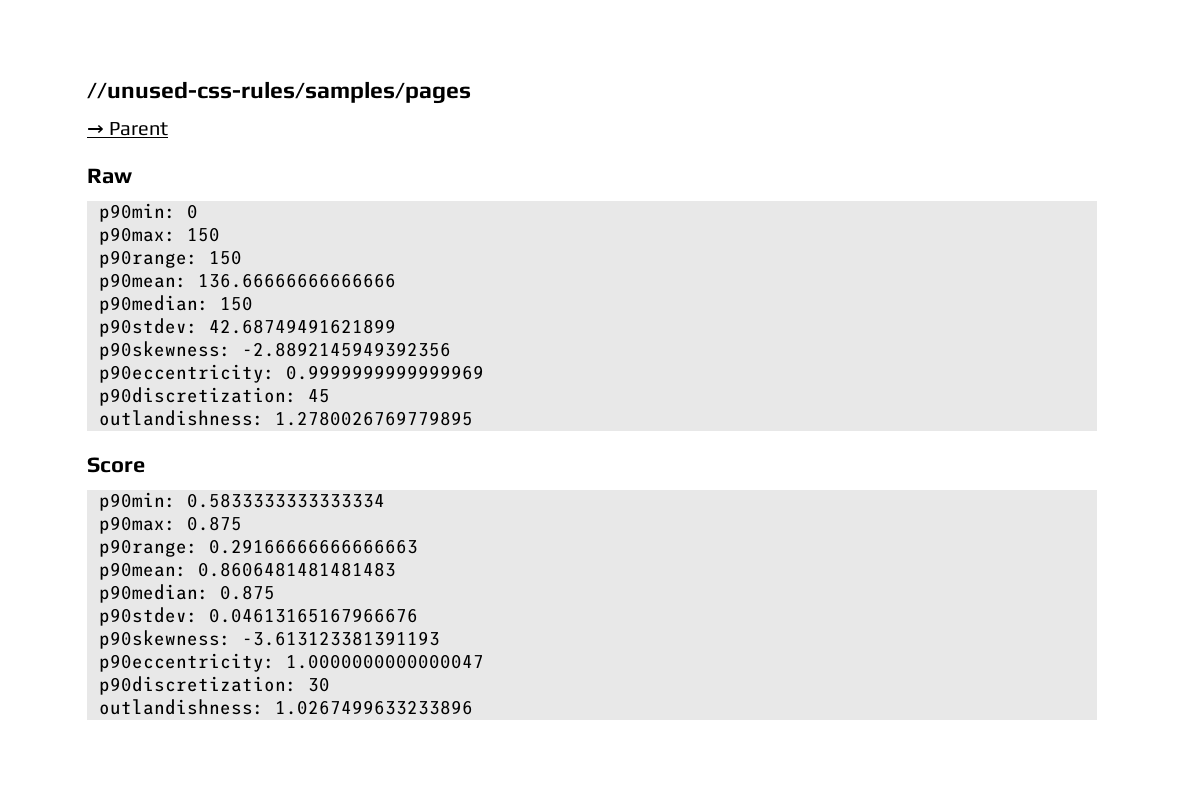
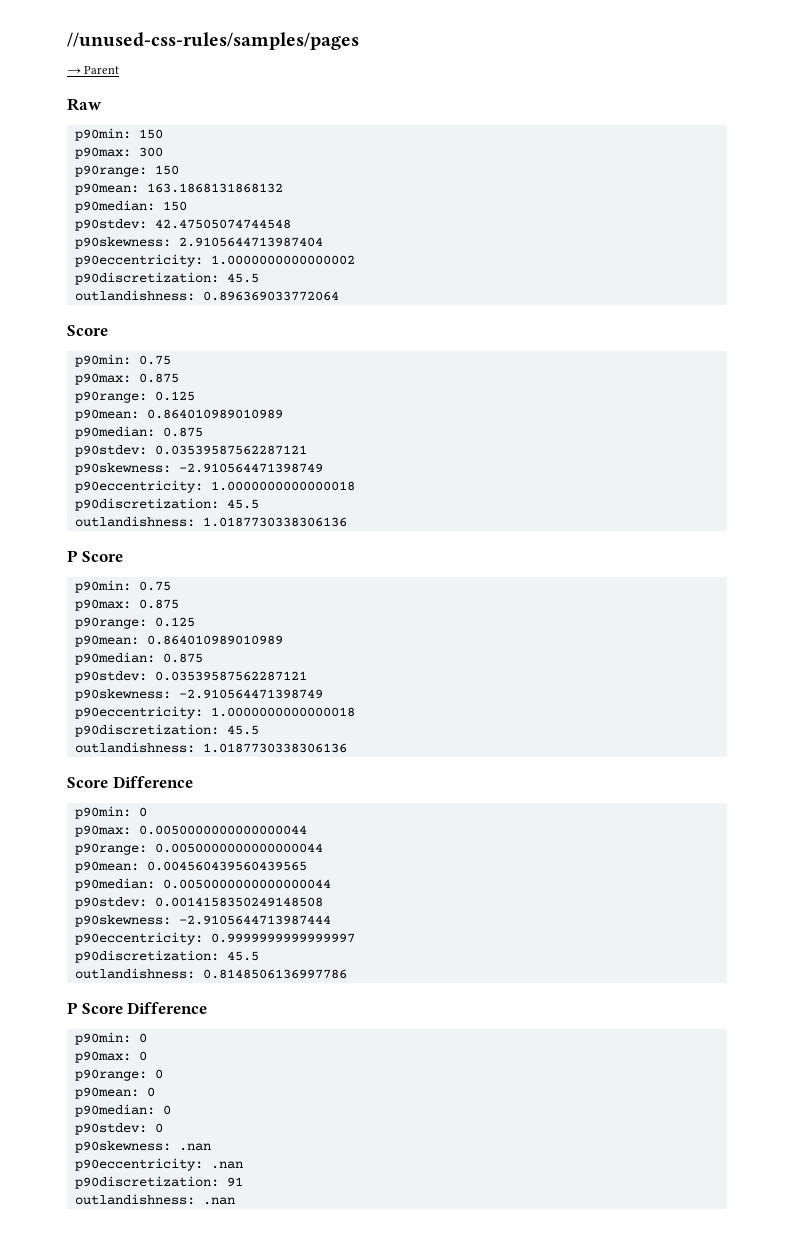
[187,204,198,219] [99,227,220,245] 0 // p90max: 150 -> [138,129,163,139] [74,147,163,159] 150 // p90max: 300
[198,273,396,288] 136.66666666666666 -> [146,183,283,193] 163.1868131868132
[209,319,396,334] [99,341,451,360] [99,364,484,383] [99,387,330,406] [99,410,473,426] [87,457,145,473] [99,492,385,511] [99,516,242,534] [99,539,418,557] [99,562,396,580] [99,584,275,603] [99,607,418,626] [99,630,440,649] [99,653,484,672] [99,676,330,695] [99,699,473,715] 42.68749491621899 // p90skewness: -2.8892145949392356 // p90eccentricity: 0.9999999999999969 // p90discretization: 45 // outlandishness: 1.2780026769779895 // Score // p90min: 0.5833333333333334 // p90max: 0.875 // p90range: 0.29166666666666663 // p90mean: 0.8606481481481483 // p90median: 0.875 // p90stdev: 0.04613165167966676 // p90skewness: -3.613123381391193 // p90eccentricity: 1.0000000000000047 // p90discretization: 30 // outlandishness: 1.0267499633233896 -> [154,219,291,229] [74,237,323,249] [74,254,355,267] [74,272,259,285] [74,290,339,301] [67,325,108,336] [74,354,171,367] [74,373,179,385] [74,391,195,403] [74,409,283,421] [74,426,203,439] [74,445,307,457] [74,463,323,475] [74,480,355,493] [74,498,259,511] [74,516,347,527] [67,550,123,562] [74,580,171,593] [74,599,179,611] [74,617,195,629] [74,635,283,647] [74,652,203,665] [74,671,307,683] [74,689,323,701] [74,706,355,719] [74,724,259,737] [74,742,347,753] [67,776,193,788] [74,806,147,819] [74,825,307,837] [74,843,323,855] [74,861,307,873] [74,878,331,891] [74,897,323,909] [74,915,331,927] [74,932,355,945] [74,950,259,963] [74,968,347,979] [67,1002,208,1014] [74,1032,147,1045] [74,1051,147,1063] [74,1069,163,1081] [74,1087,155,1099] [74,1104,171,1117] [74,1123,163,1135] [74,1141,211,1153] [74,1158,243,1171] [74,1176,243,1189] [74,1194,235,1205] 42.47505074744548 // p90skewness: 2.9105644713987404 // p90eccentricity: 1.0000000000000002 // p90discretization: 45.5 // outlandishness: 0.896369033772064 // Score // p90min: 0.75 // p90max: 0.875 // p90range: 0.125 // p90mean: 0.864010989010989 // p90median: 0.875 // p90stdev: 0.03539587562287121 // p90skewness: -2.910564471398749 // p90eccentricity: 1.0000000000000018 // p90discretization: 45.5 // outlandishness: 1.0187730338306136 // P Score // p90min: 0.75 // p90max: 0.875 // p90range: 0.125 // p90mean: 0.864010989010989 // p90median: 0.875 // p90stdev: 0.03539587562287121 // p90skewness: -2.910564471398749 // p90eccentricity: 1.0000000000000018 // p90discretization: 45.5 // outlandishness: 1.0187730338306136 // Score Difference // p90min: 0 // p90max: 0.0050000000000000044 // p90range: 0.0050000000000000044 // p90mean: 0.004560439560439565 // p90median: 0.0050000000000000044 // p90stdev: 0.0014158350249148508 // p90skewness: -2.9105644713987444 // p90eccentricity: 0.9999999999999997 // p90discretization: 45.5 // outlandishness: 0.8148506136997786 // P Score Difference // p90min: 0 // p90max: 0 // p90range: 0 // p90mean: 0 // p90median: 0 // p90stdev: 0 // p90skewness: .nan // p90eccentricity: .nan // p90discretization: 91 // outlandishness: .nan

